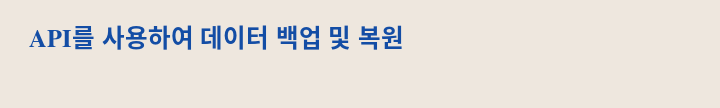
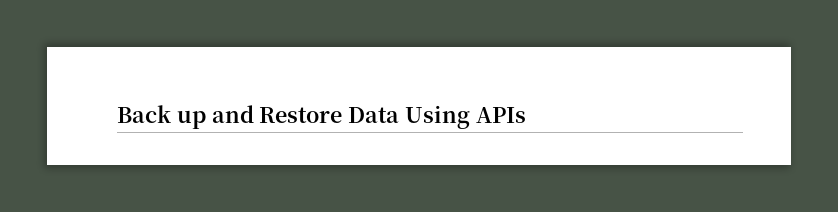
[29,25,405,50] API를 사용하여 데이터 백업 및 복원 -> [117,105,526,129] Back up and Restore Data Using APIs

